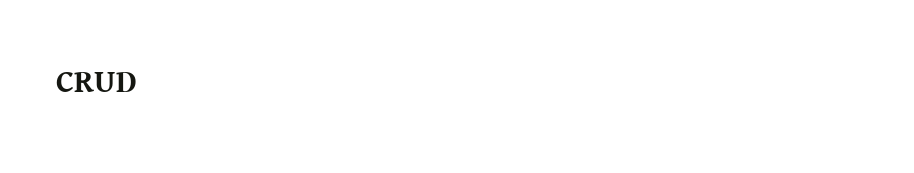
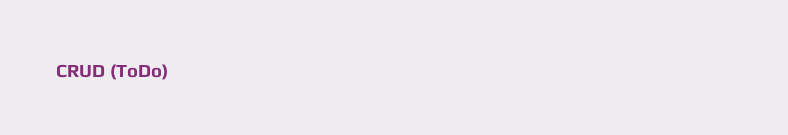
(137, 81) none -> [109,64,168,80] (ToDo)

